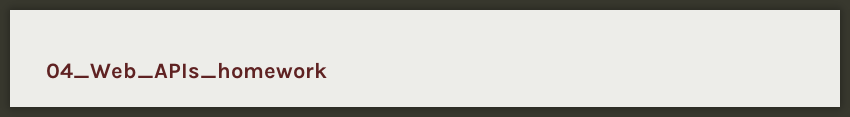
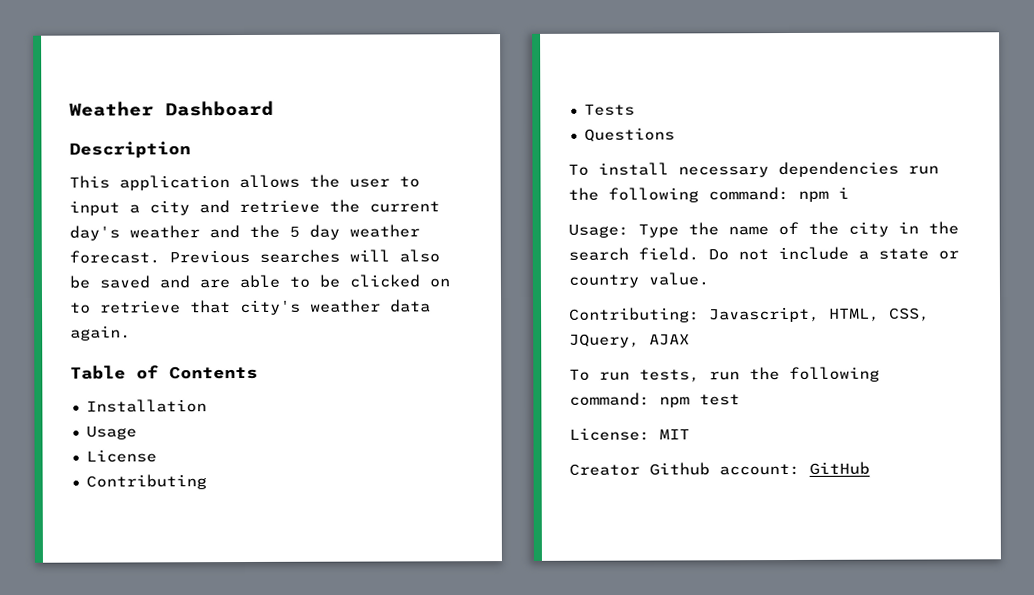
[46,62,327,79] 04_Web_APIs_homework -> [69,100,274,117] [69,141,191,159] [69,174,420,191] [69,199,440,216] [69,224,420,241] [69,249,440,264] [69,274,450,289] [70,299,431,316] [70,325,131,341] [70,365,258,380] [85,399,207,413] [85,425,137,440] [85,449,157,463] [85,474,207,490] [583,103,635,116] [583,127,675,142] [568,161,939,178] [568,186,849,203] [568,221,959,238] [568,246,959,261] [568,272,709,288] [569,306,930,323] [569,333,690,348] [569,366,880,383] [569,392,740,408] [569,427,690,441] [569,461,870,476] Weather Dashboard // Description // This application allows the user to input a city and retrieve the current day's weather and the 5 day weather forecast. Previous searches will also be saved and are able to be clicked on to retrieve that city's weather data again. // Table of Contents // Installation // Usage // License // Contributing // Tests // Questions // To install necessary dependencies run the following command: npm i // Usage: Type the name of the city in the search field. Do not include a state or country value. // Contributing: Javascript, HTML, CSS, JQuery, AJAX // To run tests, run the following command: npm test // License: MIT // Creator Github account: GitHub

